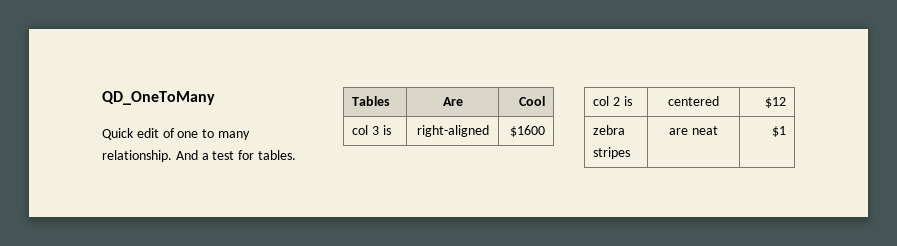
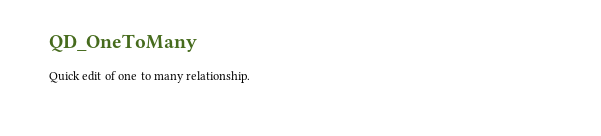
[175,150,296,160] [352,96,391,106] [442,97,463,106] [518,96,545,106] [352,125,391,135] [416,125,489,137] [509,125,545,137] [593,96,632,106] [668,96,719,106] [764,97,786,108] [593,125,626,135] [593,147,631,159] [669,126,718,135] [771,126,786,137] And a test for tables. // Tables | Are | Cool // col 3 is | right-aligned | $1600 // col 2 is | centered | $12 // zebra stripes | are neat | $1 -> (251, 77) none

